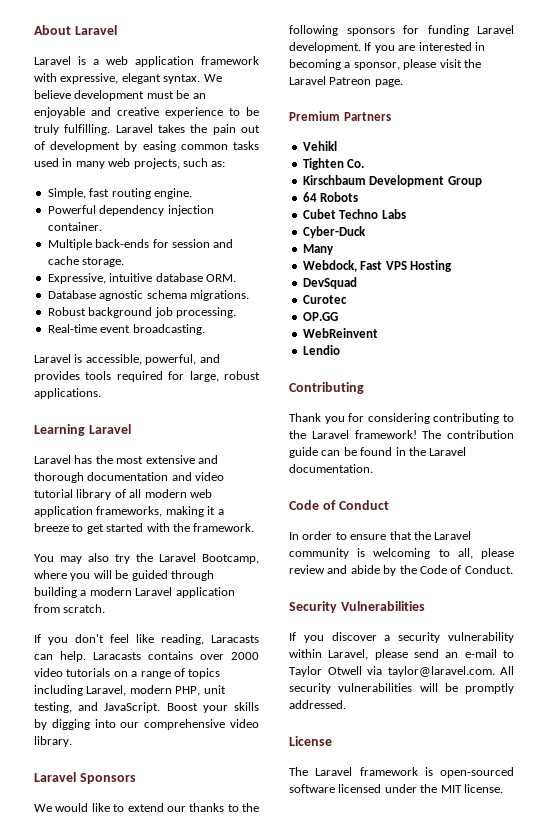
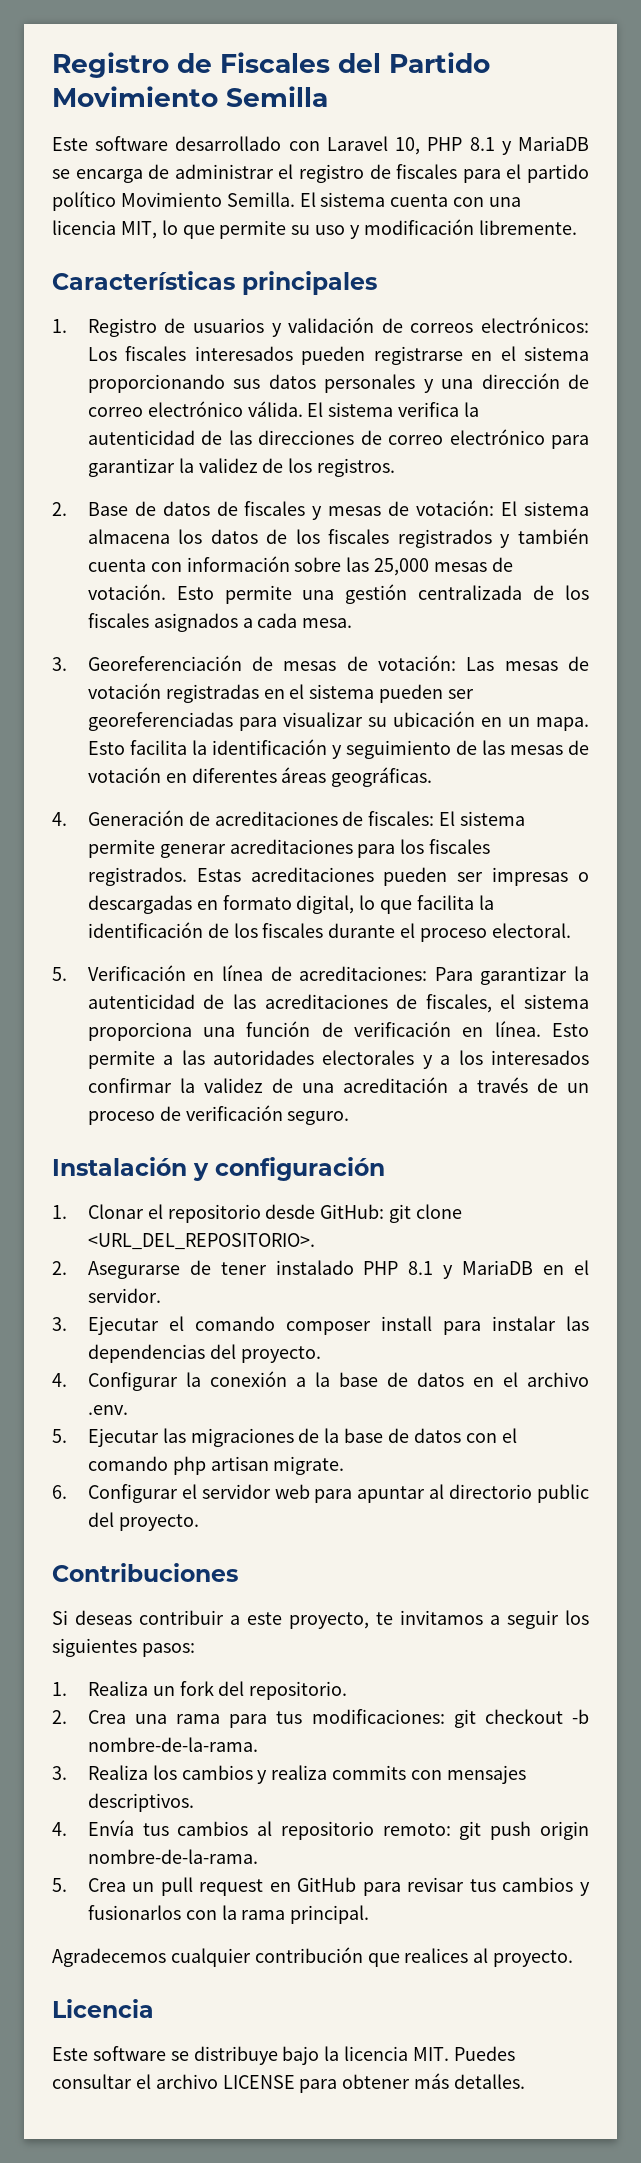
[34,25,117,35] [34,56,259,67] [34,73,222,84] [34,90,206,101] [34,107,259,118] [34,124,260,135] [34,141,259,152] [34,158,226,169] [47,188,192,199] [47,205,214,216] [47,222,102,231] [47,239,234,250] [47,256,125,267] [47,273,236,284] [47,290,249,301] [47,307,236,318] [47,324,205,335] [34,354,220,365] [34,371,260,382] [34,388,101,399] [34,424,131,436] [34,455,218,464] [34,472,225,483] [34,489,212,500] [34,506,224,517] [34,523,255,534] [34,553,259,564] [34,570,214,581] [34,587,235,598] [34,604,106,613] [34,634,259,645] [34,651,259,662] [34,668,221,679] [34,685,226,696] [34,702,259,713] [34,719,259,730] [34,736,72,747] [34,772,136,784] [34,803,259,812] [289,25,514,36] [289,42,485,53] [289,59,481,70] [289,76,403,87] [289,111,391,121] [302,141,337,151] [302,158,365,170] [302,175,482,187] [302,192,359,202] [302,209,406,219] [302,226,366,238] [302,244,334,255] [302,260,452,272] [302,277,357,289] [302,295,347,304] [302,312,338,321] [302,328,378,338] [302,345,340,355] [289,382,364,394] [289,413,514,424] [289,430,514,439] [289,447,467,458] [289,464,373,473] [289,500,389,510] [289,531,472,540] [289,548,514,559] [289,565,513,576] [289,601,425,613] [289,632,514,643] [289,649,514,660] [289,666,514,677] [289,683,514,694] [289,700,346,709] [289,736,332,746] [289,767,514,778] [289,784,503,793] About Laravel // Laravel is a web application framework with expressive, elegant syntax. We believe development must be an enjoyable and creative experience to be truly fulfilling. Laravel takes the pain out of development by easing common tasks used in many web projects, such as: // Simple, fast routing engine. // Powerful dependency injection container. // Multiple back-ends for session and cache storage. // Expressive, intuitive database ORM. // Database agnostic schema migrations. // Robust background job processing. // Real-time event broadcasting. // Laravel is accessible, powerful, and provides tools required for large, robust applications. // Learning Laravel // Laravel has the most extensive and thorough documentation and video tutorial library of all modern web application frameworks, making it a breeze to get started with the framework. // You may also try the Laravel Bootcamp, where you will be guided through building a modern Laravel application from scratch. // If you don't feel like reading, Laracasts can help. Laracasts contains over 2000 video tutorials on a range of topics including Laravel, modern PHP, unit testing, and JavaScript. Boost your skills by digging into our comprehensive video library. // Laravel Sponsors // We would like to extend our thanks to the following sponsors for funding Laravel development. If you are interested in becoming a sponsor, please visit the Laravel Patreon page. // Premium Partners // Vehikl // Tighten Co. // Kirschbaum Development Group // 64 Robots // Cubet Techno Labs // Cyber-Duck // Many // Webdock, Fast VPS Hosting // DevSquad // Curotec // OP.GG // WebReinvent // Lendio // Contributing // Thank you for considering contributing to the Laravel framework! The contribution guide can be found in the Laravel documentation. // Code of Conduct // In order to ensure that the Laravel community is welcoming to all, please review and abide by the Code of Conduct. // Security Vulnerabilities // If you discover a security vulnerability within Laravel, please send an e-mail to Taylor Otwell via taylor@laravel.com. All security vulnerabilities will be promptly addressed. // License // The Laravel framework is open-sourced software licensed under the MIT license. -> [52,52,490,78] [52,86,328,107] [52,136,589,155] [52,164,590,183] [52,191,522,211] [52,219,577,239] [52,271,377,295] [52,317,590,337] [87,346,589,365] [87,373,589,393] [87,401,479,417] [87,429,589,449] [87,458,396,477] [52,500,589,520] [87,528,590,548] [87,556,513,576] [87,584,590,604] [87,613,353,632] [52,655,589,671] [87,683,474,703] [87,711,589,731] [87,739,589,759] [87,767,433,787] [52,810,525,826] [87,839,491,858] [87,867,589,886] [87,895,494,914] [87,922,571,942] [52,965,589,985] [87,994,590,1013] [87,1021,589,1041] [87,1050,590,1069] [87,1077,590,1093] [87,1105,350,1125] [52,1157,385,1181] [52,1204,462,1223] [87,1233,315,1250] [52,1260,590,1279] [87,1288,161,1303] [52,1316,589,1335] [87,1344,321,1363] [52,1371,589,1391] [87,1405,128,1415] [52,1428,517,1447] [87,1456,345,1475] [52,1484,590,1503] [87,1512,199,1531] [52,1563,238,1582] [52,1610,589,1629] [52,1638,195,1657] [52,1681,348,1700] [52,1709,589,1728] [87,1737,258,1752] [52,1765,526,1784] [87,1793,194,1812] [52,1820,590,1840] [87,1849,258,1864] [52,1877,590,1896] [87,1905,370,1924] [52,1947,574,1967] [52,1999,154,2018] [52,2046,515,2065] [52,2073,526,2093] Registro de Fiscales del Partido Movimiento Semilla // Este software desarrollado con Laravel 10, PHP 8.1 y MariaDB se encarga de administrar el registro de fiscales para el partido político Movimiento Semilla. El sistema cuenta con una licencia MIT, lo que permite su uso y modificación libremente. // Características principales // 1. Registro de usuarios y validación de correos electrónicos: Los fiscales interesados pueden registrarse en el sistema proporcionando sus datos personales y una dirección de correo electrónico válida. El sistema verifica la autenticidad de las direcciones de correo electrónico para garantizar la validez de los registros. // 2. Base de datos de fiscales y mesas de votación: El sistema almacena los datos de los fiscales registrados y también cuenta con información sobre las 25,000 mesas de votación. Esto permite una gestión centralizada de los fiscales asignados a cada mesa. // 3. Georeferenciación de mesas de votación: Las mesas de votación registradas en el sistema pueden ser georeferenciadas para visualizar su ubicación en un mapa. Esto facilita la identificación y seguimiento de las mesas de votación en diferentes áreas geográficas. // 4. Generación de acreditaciones de fiscales: El sistema permite generar acreditaciones para los fiscales registrados. Estas acreditaciones pueden ser impresas o descargadas en formato digital, lo que facilita la identificación de los fiscales durante el proceso electoral. // 5. Verificación en línea de acreditaciones: Para garantizar la autenticidad de las acreditaciones de fiscales, el sistema proporciona una función de verificación en línea. Esto permite a las autoridades electorales y a los interesados confirmar la validez de una acreditación a través de un proceso de verificación seguro. // Instalación y configuración // 1. Clonar el repositorio desde GitHub: git clone <URL_DEL_REPOSITORIO>. // 2. Asegurarse de tener instalado PHP 8.1 y MariaDB en el servidor. // 3. Ejecutar el comando composer install para instalar las dependencias del proyecto. // 4. Configurar la conexión a la base de datos en el archivo .env. // 5. Ejecutar las migraciones de la base de datos con el comando php artisan migrate. // 6. Configurar el servidor web para apuntar al directorio public del proyecto. // Contribuciones // Si deseas contribuir a este proyecto, te invitamos a seguir los siguientes pasos: // 1. Realiza un fork del repositorio. // 2. Crea una rama para tus modificaciones: git checkout -b nombre-de-la-rama. // 3. Realiza los cambios y realiza commits con mensajes descriptivos. // 4. Envía tus cambios al repositorio remoto: git push origin nombre-de-la-rama. // 5. Crea un pull request en GitHub para revisar tus cambios y fusionarlos con la rama principal. // Agradecemos cualquier contribución que realices al proyecto. // Licencia // Este software se distribuye bajo la licencia MIT. Puedes consultar el archivo LICENSE para obtener más detalles.

